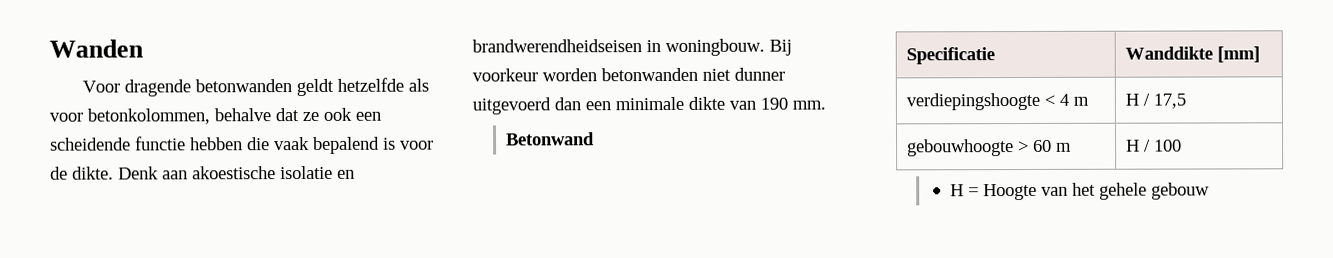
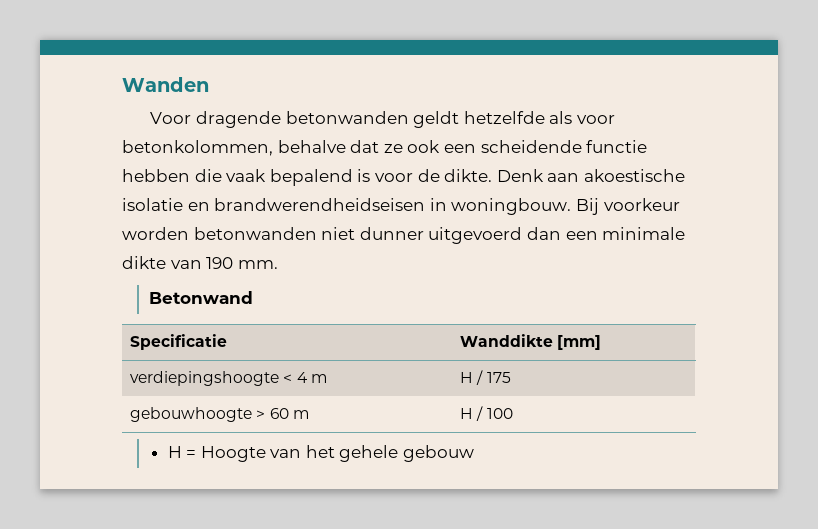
[1152,93,1186,109] 17,5 -> [486,372,511,383] 175

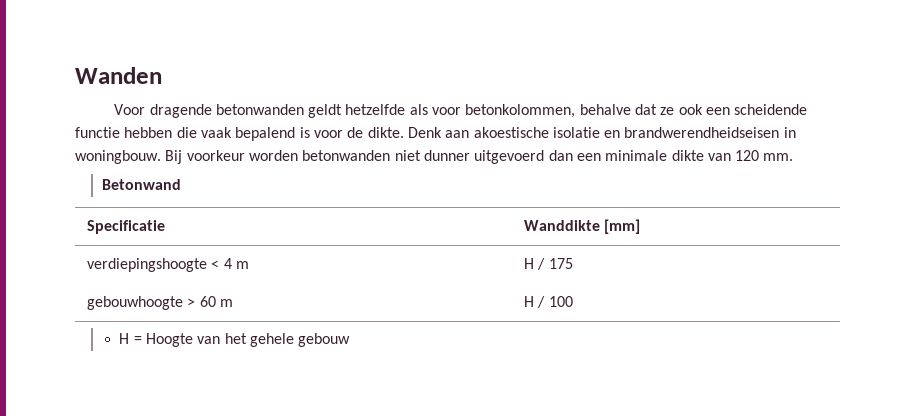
[206,257,234,269] 190 -> [735,150,760,161] 120

